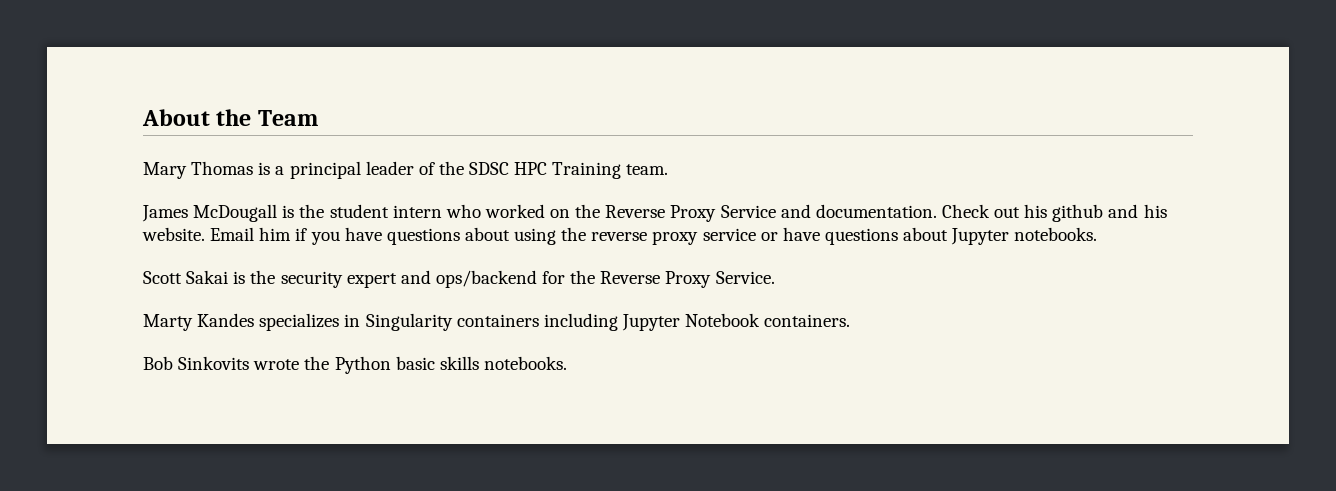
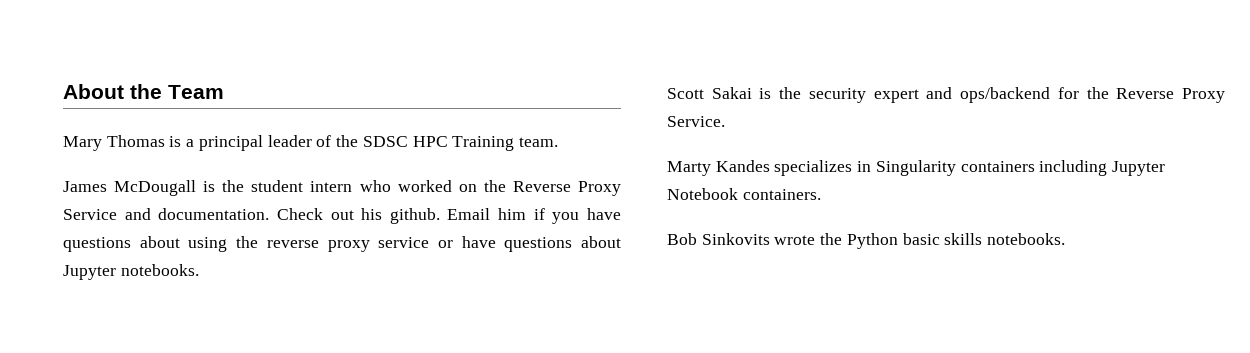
[1052,204,1167,222] [142,227,205,241] github and his website. -> [389,208,440,224] github.

